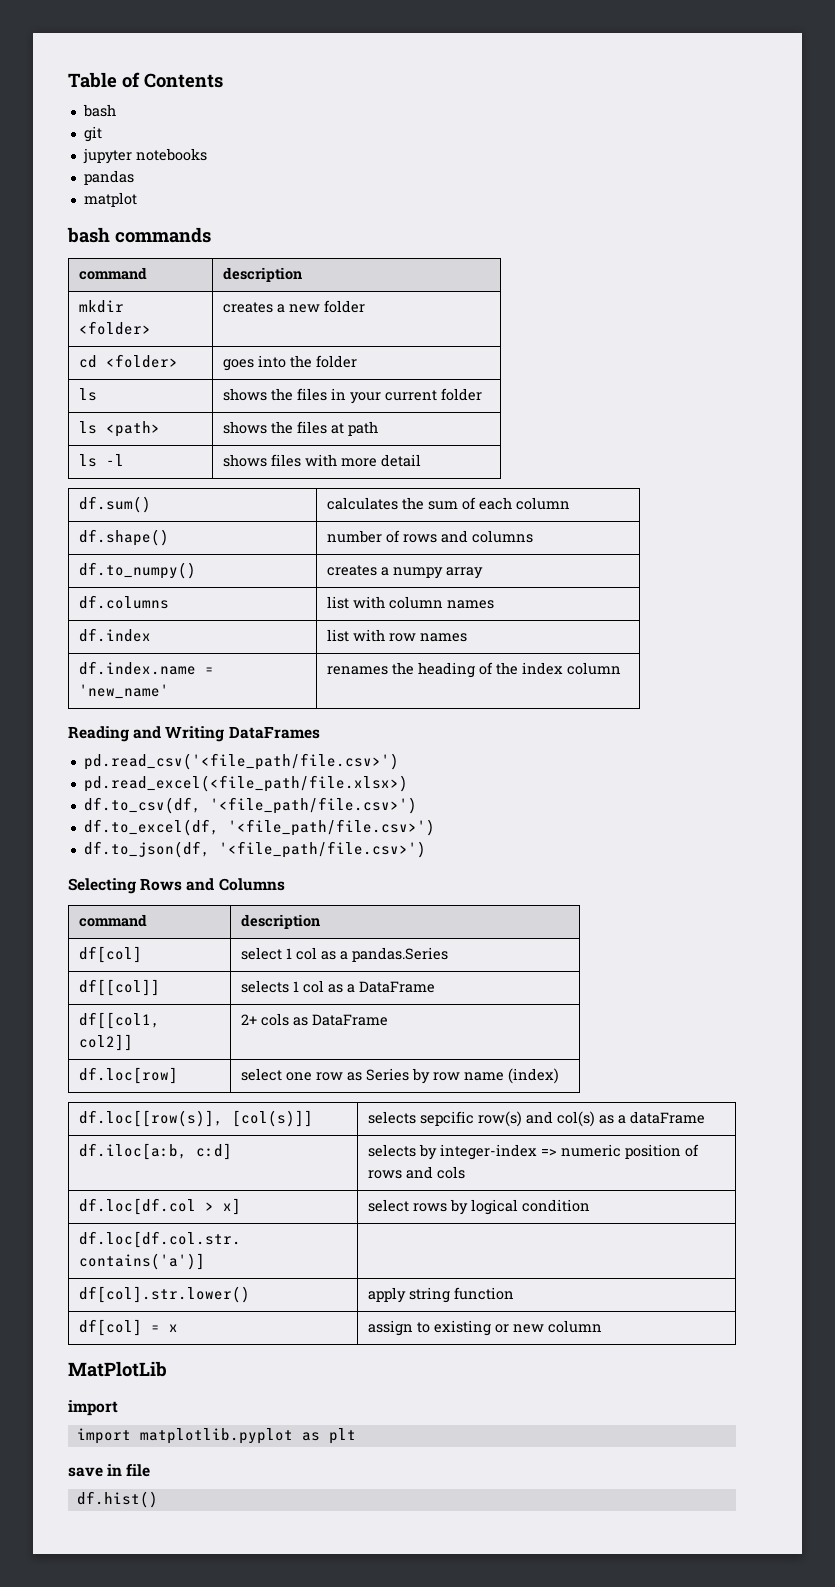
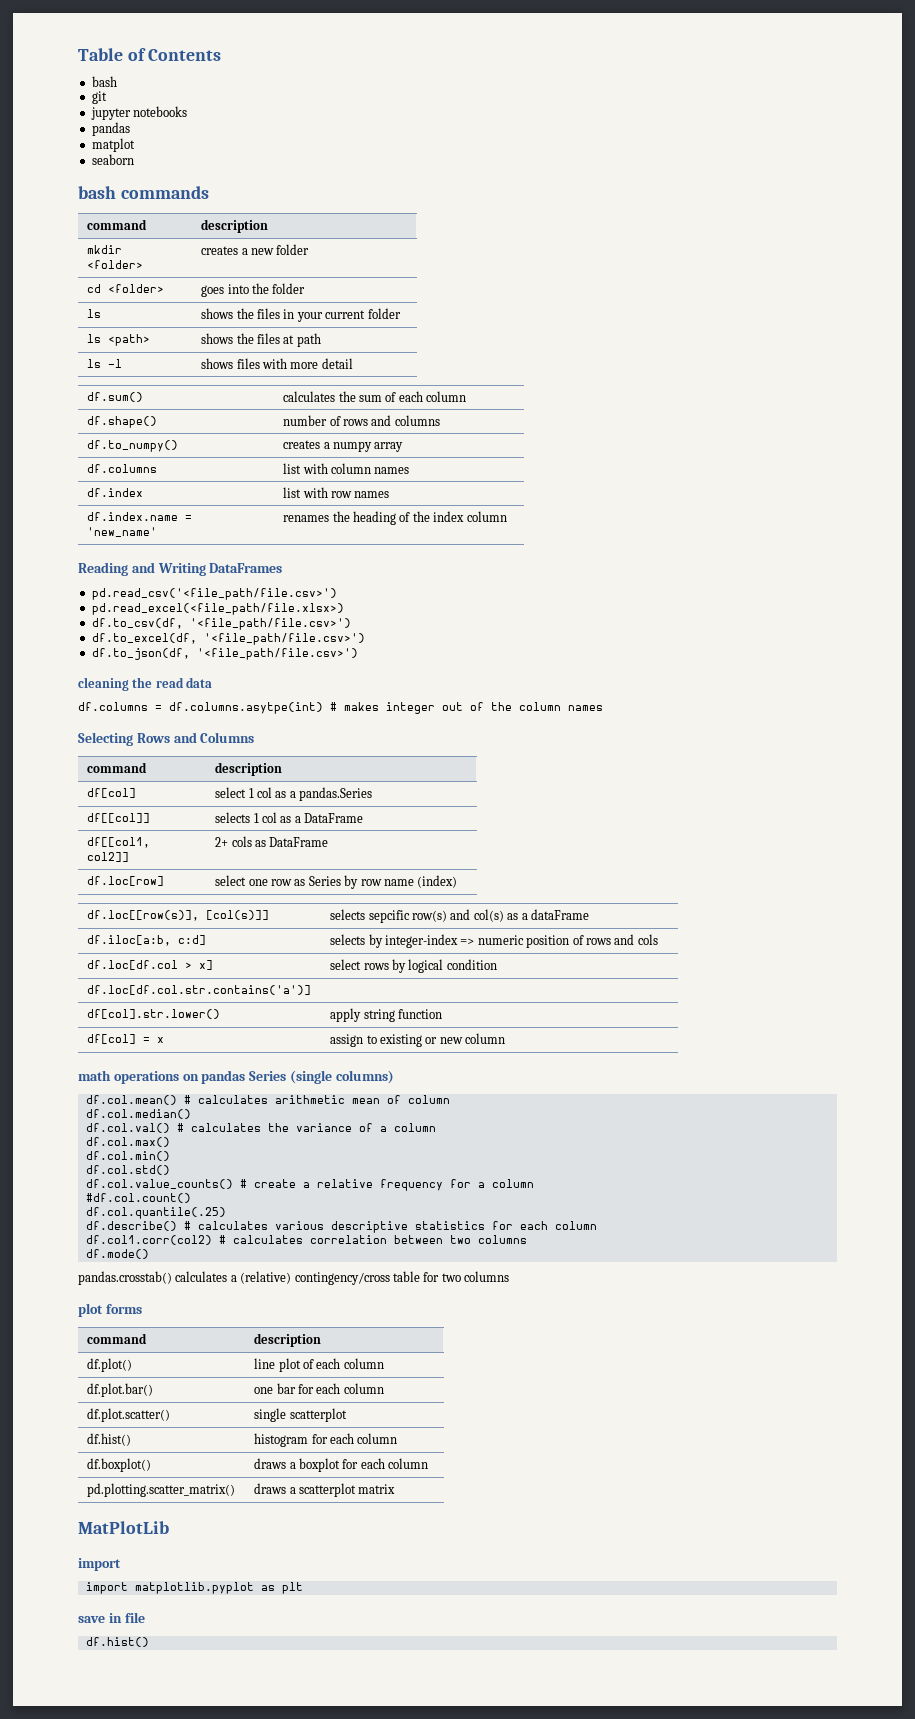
(137, 199) none -> [91,154,134,165] // seaborn
(426, 849) none -> [78,677,213,691] [78,702,603,714] // cleaning the read data // df.columns = df.columns.asytpe(int) # makes integer out of the column names
(602, 1326) none -> [78,1070,394,1084] [85,1095,450,1105] [85,1109,191,1119] [85,1123,436,1133] [85,1137,170,1147] [85,1151,170,1161] [85,1165,170,1175] [85,1179,534,1191] [85,1193,191,1203] [85,1207,226,1219] [85,1221,597,1233] [85,1235,527,1245] [85,1249,149,1259] [78,1271,509,1285] [78,1303,142,1317] [87,1333,148,1344] [254,1333,322,1347] [87,1358,133,1372] [254,1358,384,1372] [87,1383,154,1397] [254,1383,384,1394] [87,1408,171,1422] [254,1408,347,1422] [87,1433,132,1446] [254,1433,398,1447] [87,1458,152,1472] [254,1458,429,1472] [87,1483,236,1497] [254,1483,396,1497] // math operations on pandas Series (single columns) // df.col.mean() # calculates arithmetic mean of column // df.col.median() // df.col.val() # calculates the variance of a column // df.col.max() // df.col.min() // df.col.std() // df.col.value_counts() # create a relative frequency for a column // #df.col.count() // df.col.quantile(.25) // df.describe() # calculates various descriptive statistics for each column // df.col1.corr(col2) # calculates correlation between two columns // df.mode() // pandas.crosstab() calculates a (relative) contingency/cross table for two columns // plot forms // command | description // df.plot() | line plot of each column // df.plot.bar() | one bar for each column // df.plot.scatter() | single scatterplot // df.hist() | histogram for each column // df.boxplot() | draws a boxplot for each column // pd.plotting.scatter_matrix() | draws a scatterplot matrix

